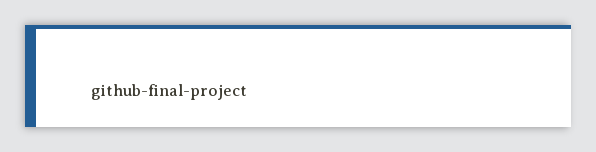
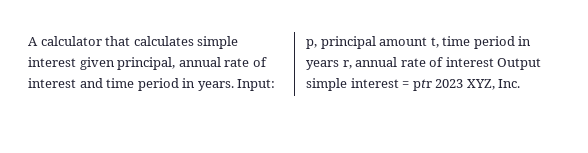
[91,84,247,100] github-final-project -> [28,36,239,49] [28,57,267,70] [28,78,276,91] [306,36,532,49] [306,57,542,70] [306,78,521,91] A calculator that calculates simple interest given principal, annual rate of interest and time period in years. Input: p, principal amount t, time period in years r, annual rate of interest Output simple interest = ptr 2023 XYZ, Inc.

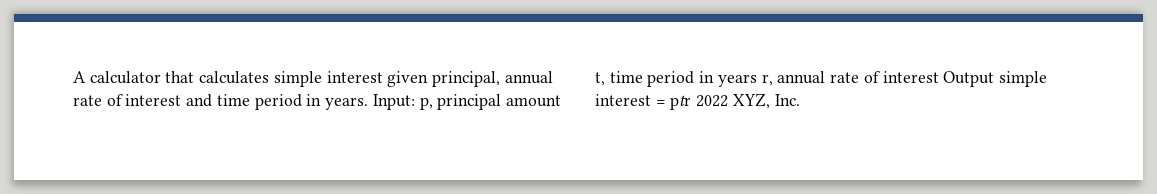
[435,79,464,88] 2023 -> [696,95,729,107] 2022

